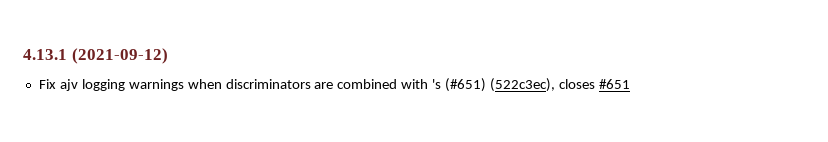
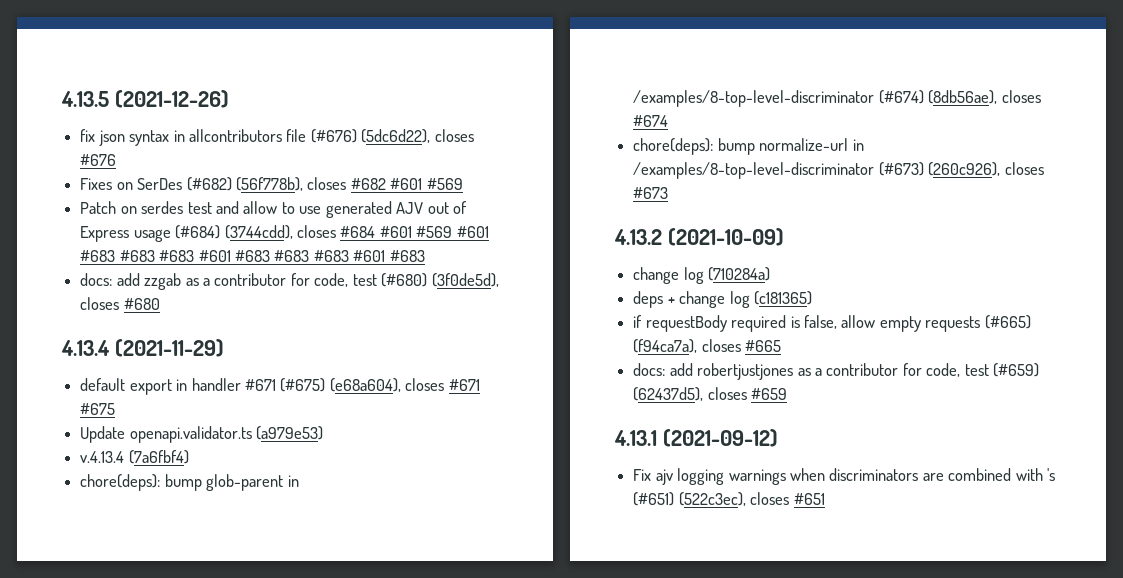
(23, 54) none -> [61,90,229,108] [80,129,474,146] [80,154,117,166] [80,177,463,191] [80,201,468,218] [80,225,489,242] [80,250,425,262] [80,273,499,290] [80,297,160,310] [61,339,224,357] [80,378,480,395] [80,403,116,415] [80,426,324,443] [80,450,189,464] [80,474,299,491] [633,90,1041,107] [633,115,669,127] [633,138,864,155] [633,162,1044,179] [633,187,669,199] [614,228,784,246] [633,267,771,284] [633,291,812,308] [633,315,1031,332] [633,339,782,353] [633,363,1040,380] [633,387,788,401] 4.13.5 (2021-12-26) // fix json syntax in allcontributors file (#676) (5dc6d22), closes #676 // Fixes on SerDes (#682) (56f778b), closes #682 #601 #569 // Patch on serdes test and allow to use generated AJV out of Express usage (#684) (3744cdd), closes #684 #601 #569 #601 #683 #683 #683 #601 #683 #683 #683 #601 #683 // docs: add zzgab as a contributor for code, test (#680) (3f0de5d), closes #680 // 4.13.4 (2021-11-29) // default export in handler #671 (#675) (e68a604), closes #671 #675 // Update openapi.validator.ts (a979e53) // v.4.13.4 (7a6fbf4) // chore(deps): bump glob-parent in /examples/8-top-level-discriminator (#674) (8db56ae), closes #674 // chore(deps): bump normalize-url in /examples/8-top-level-discriminator (#673) (260c926), closes #673 // 4.13.2 (2021-10-09) // change log (710284a) // deps + change log (c181365) // if requestBody required is false, allow empty requests (#665) (f94ca7a), closes #665 // docs: add robertjustjones as a contributor for code, test (#659) (62437d5), closes #659 //

